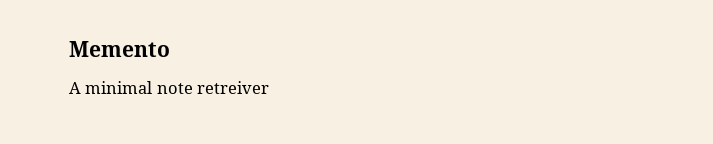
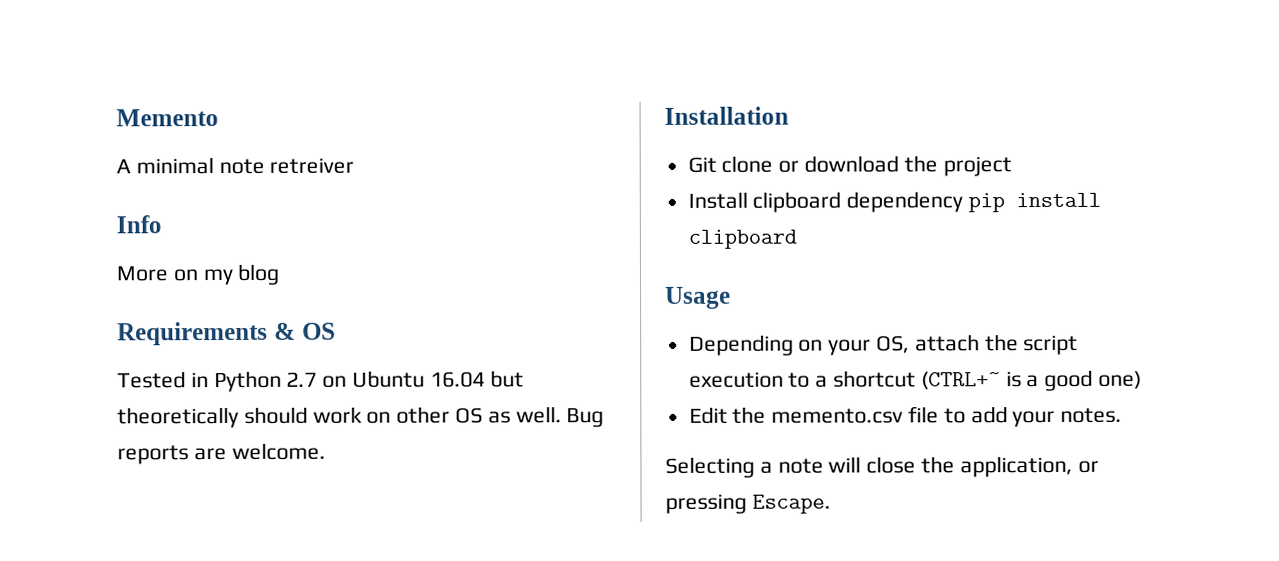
(270, 87) none -> [116,215,162,234] [116,263,281,286] [117,321,336,346] [117,370,524,393] [117,406,605,429] [117,442,326,465] [664,106,789,125] [687,155,1012,177] [687,191,1102,213] [687,229,797,249] [665,286,731,309] [688,334,1079,356] [688,369,1143,392] [688,406,1123,428] [665,455,1099,478] [665,493,831,514] // Info // More on my blog // Requirements & OS // Tested in Python 2.7 on Ubuntu 16.04 but theoretically should work on other OS as well. Bug reports are welcome. // Installation // Git clone or download the project // Install clipboard dependency pip install clipboard // Usage // Depending on your OS, attach the script execution to a shortcut (CTRL+~ is a good one) // Edit the memento.csv file to add your notes. // Selecting a note will close the application, or pressing Escape.

